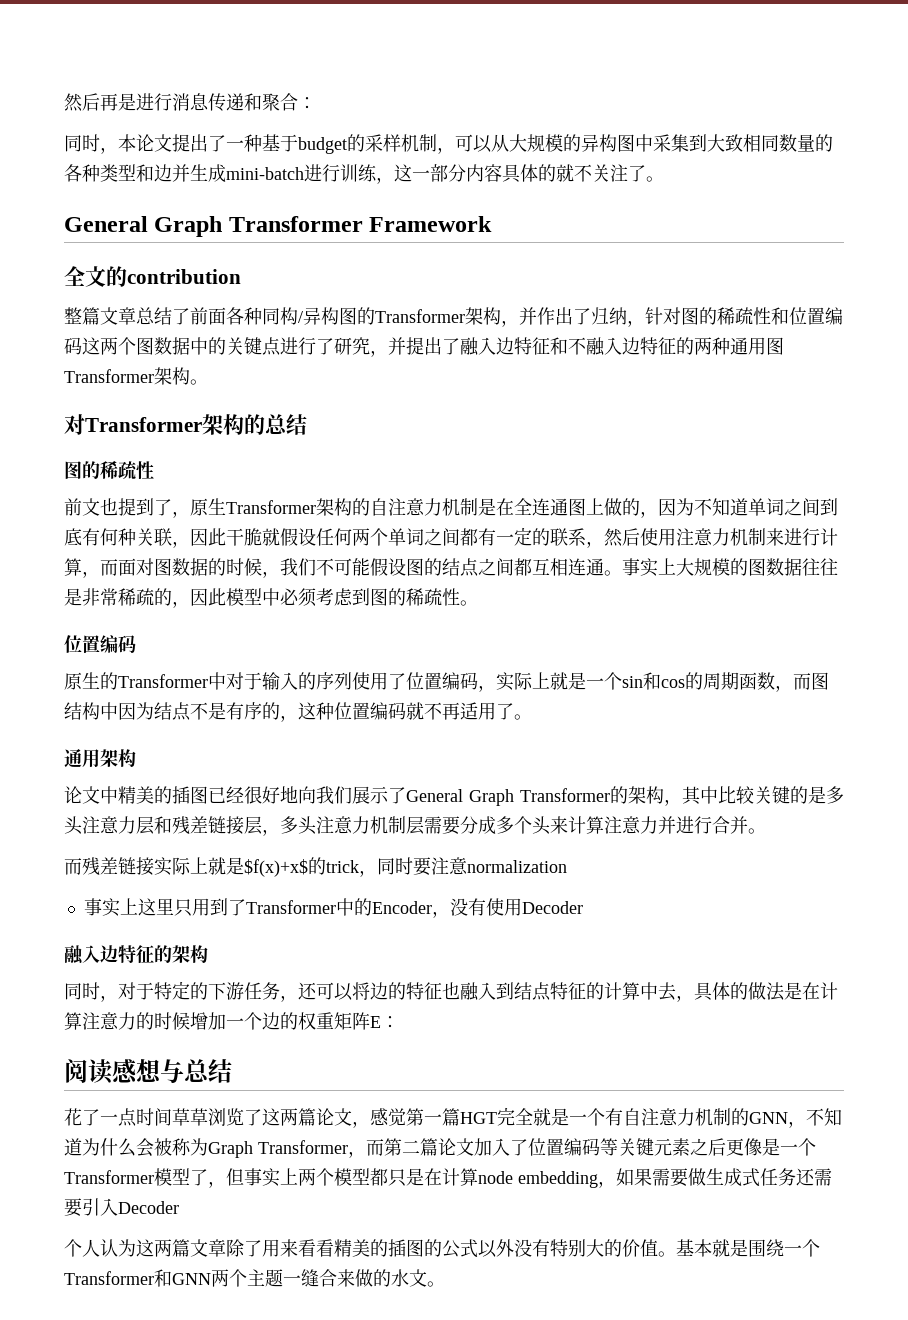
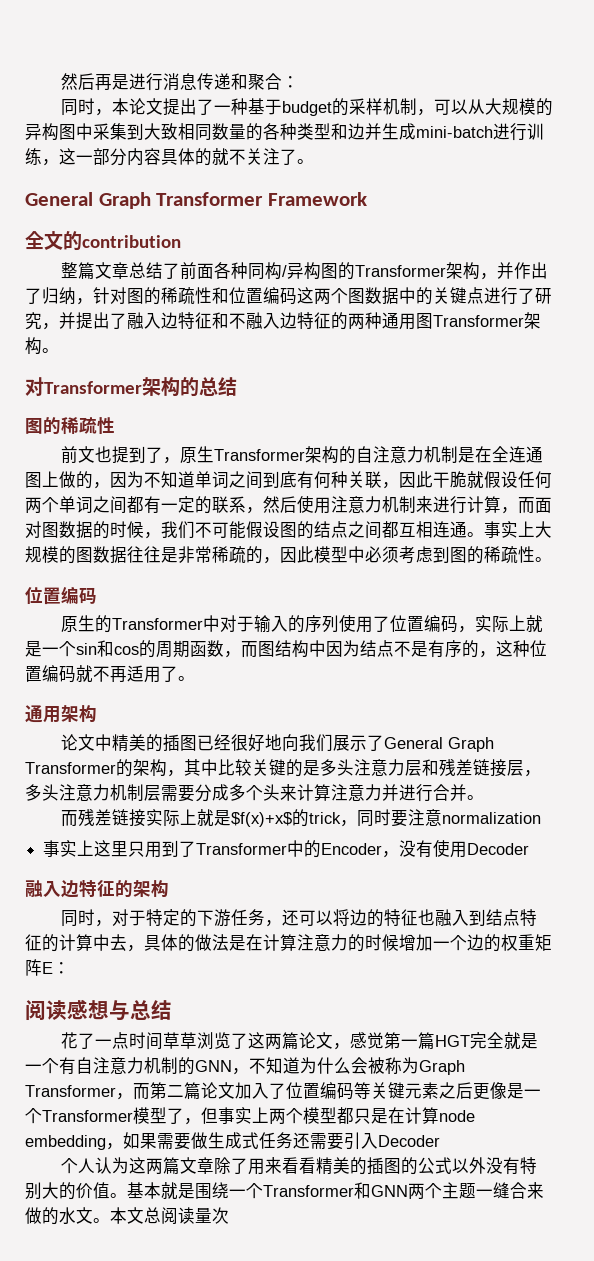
(445, 1284) none -> [110,1207,229,1224] 本文总阅读量次

